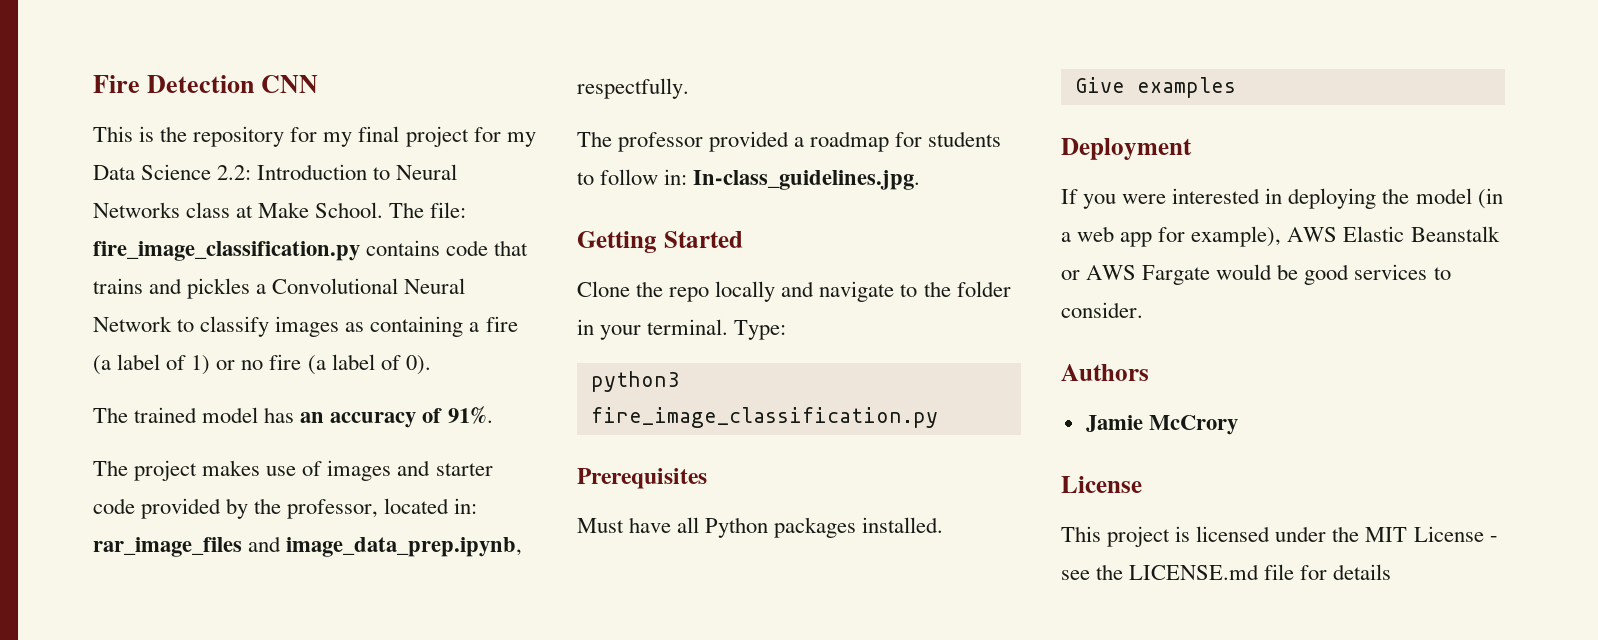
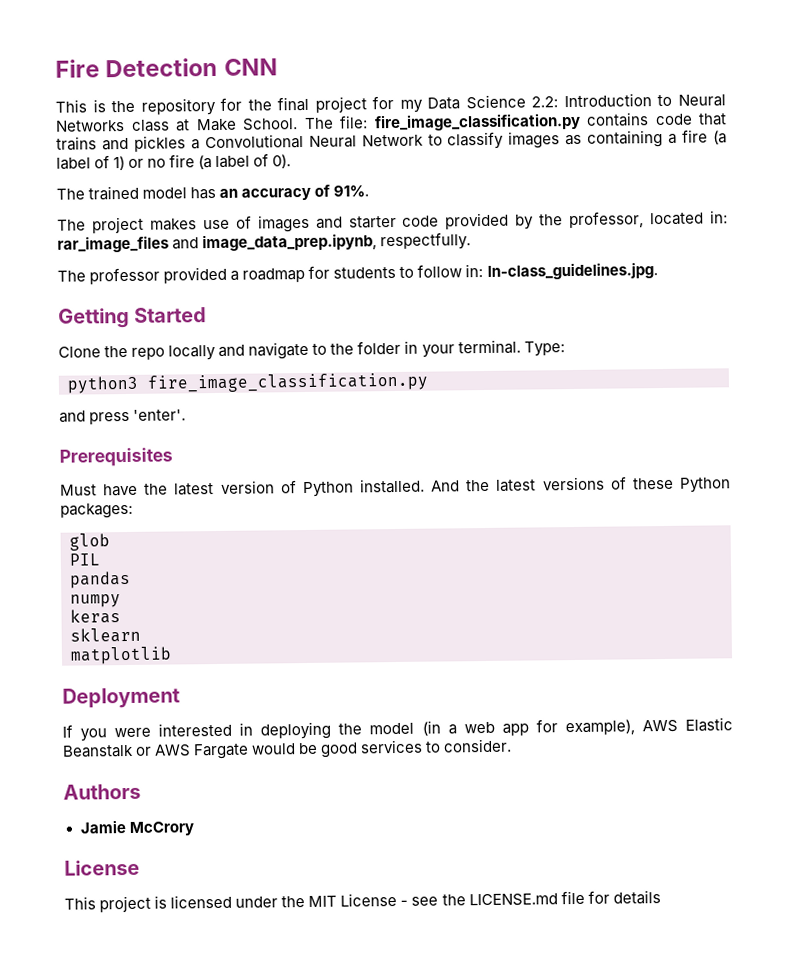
[323,132,353,147] my -> [247,99,272,111] the
(938, 417) none -> [59,409,187,425] // and press 'enter'.
[677,517,944,538] [1074,77,1236,98] all Python packages installed. // Give examples -> [144,476,731,498] [60,502,133,519] [69,533,110,551] [69,553,100,566] [70,570,131,589] [70,594,121,608] [70,609,121,624] [70,627,141,643] [70,646,172,665] the latest version of Python installed. And the latest versions of these Python packages: // glob // PIL // pandas // numpy // keras // sklearn // matplotlib

